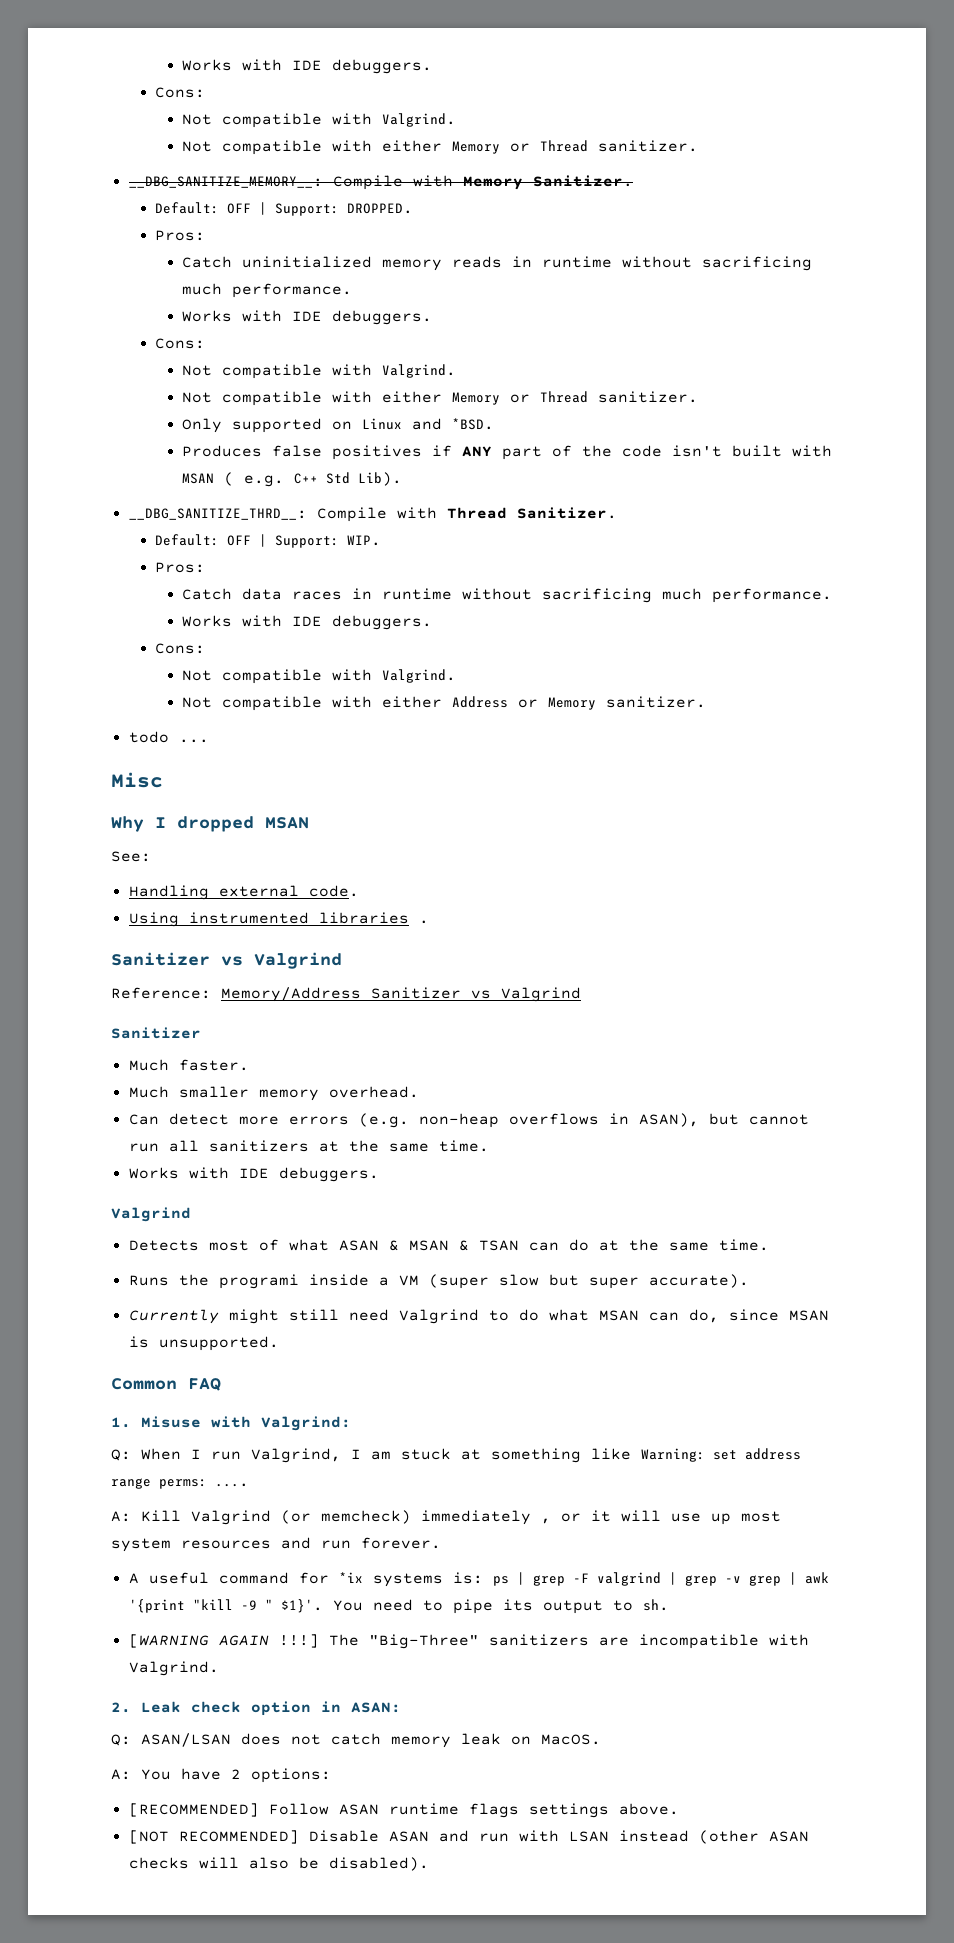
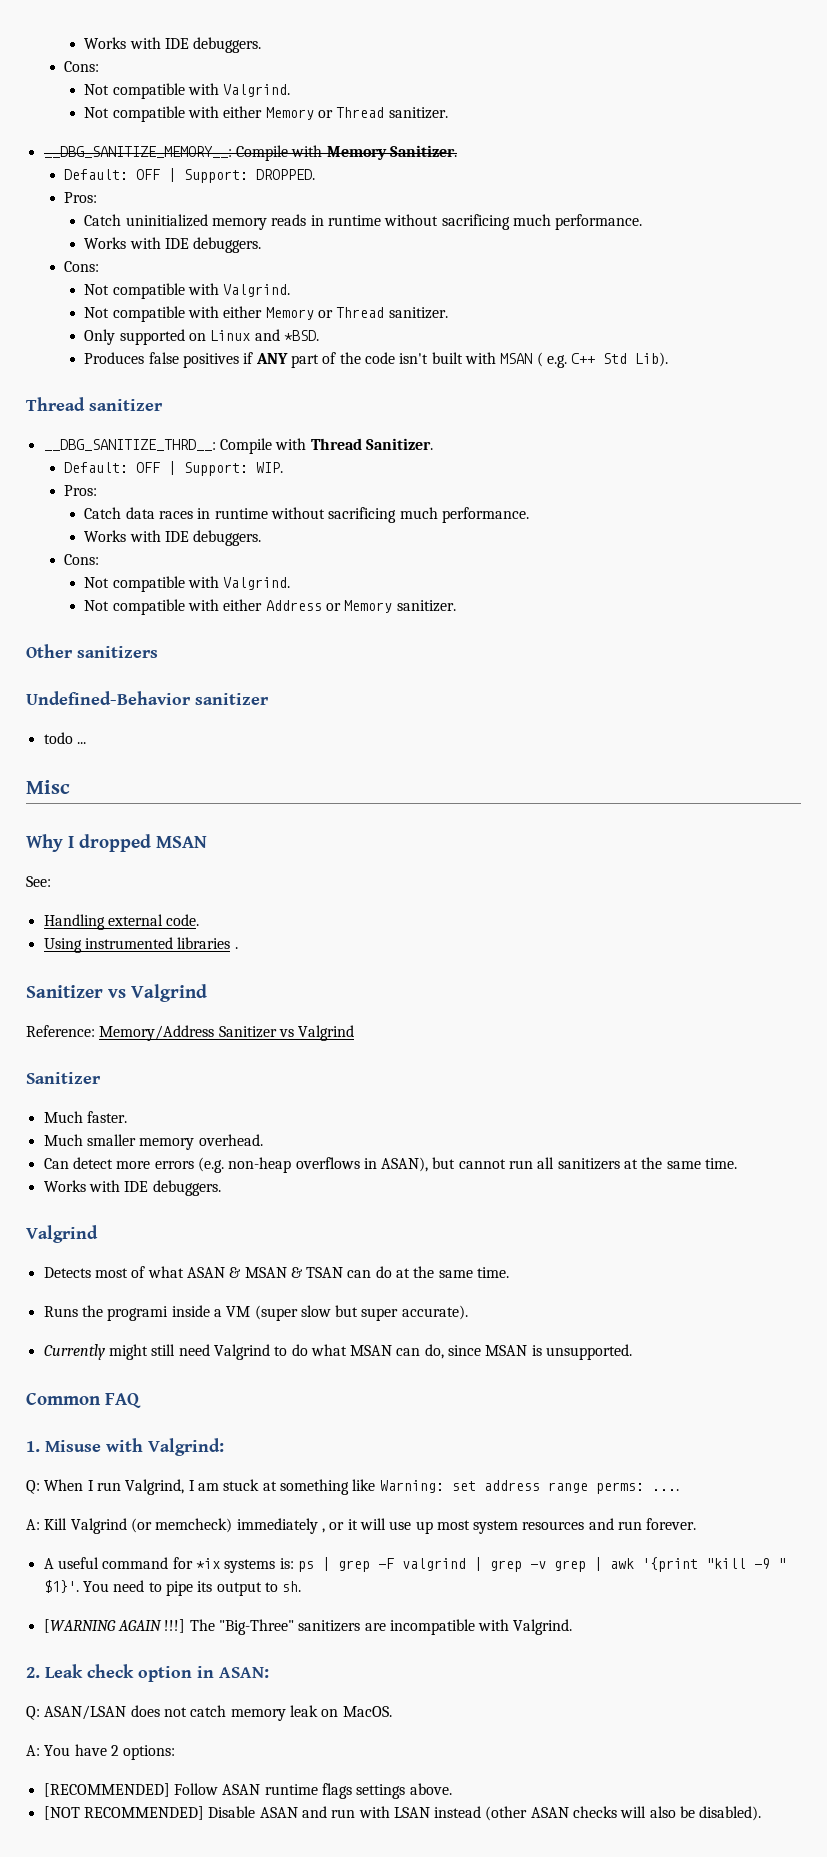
(403, 479) none -> [26,397,163,411] // Thread sanitizer
(707, 702) none -> [26,644,158,658] [26,691,269,705] // Other sanitizers // Undefined-Behavior sanitizer

